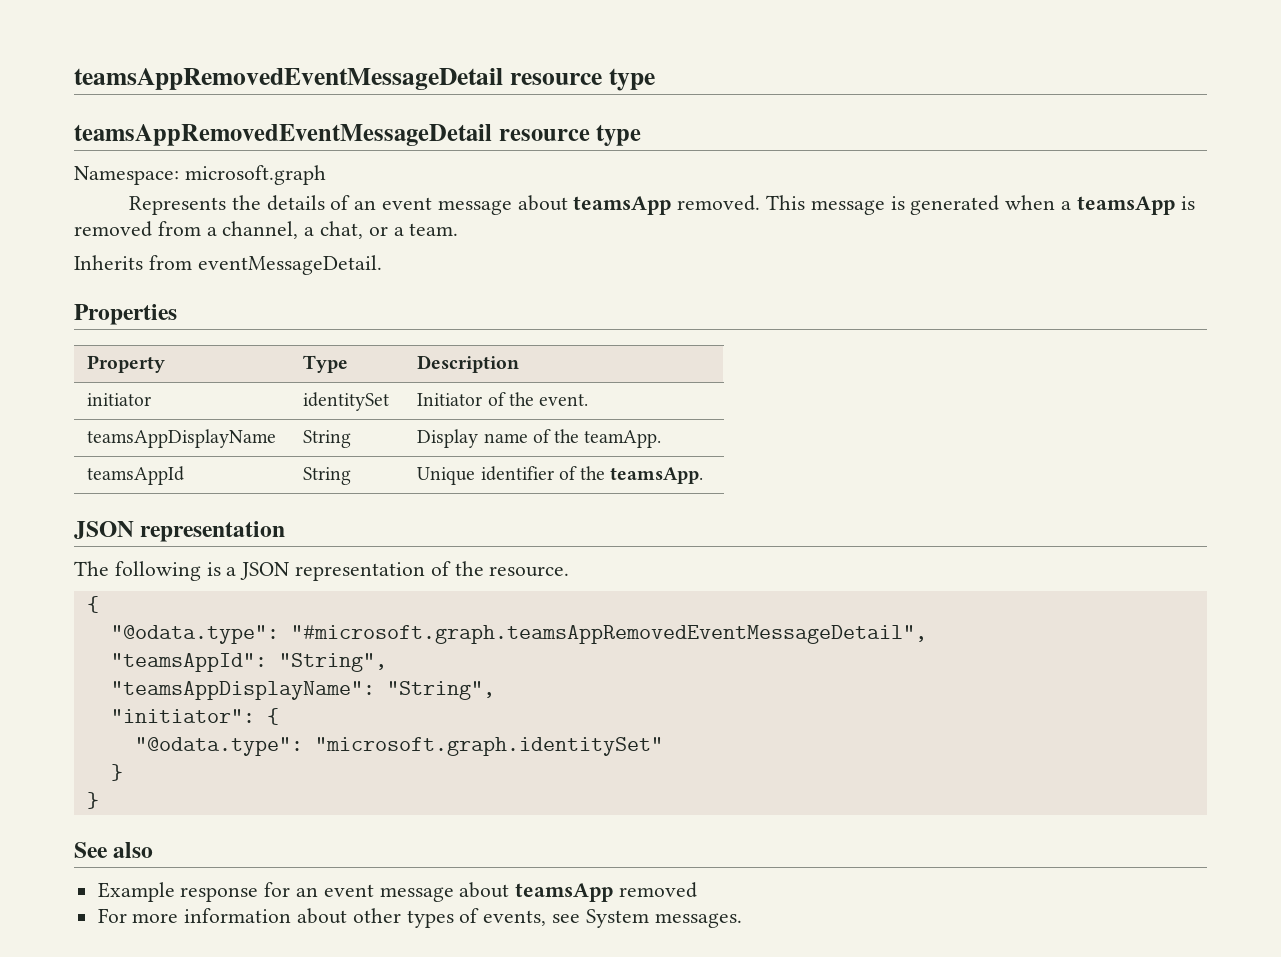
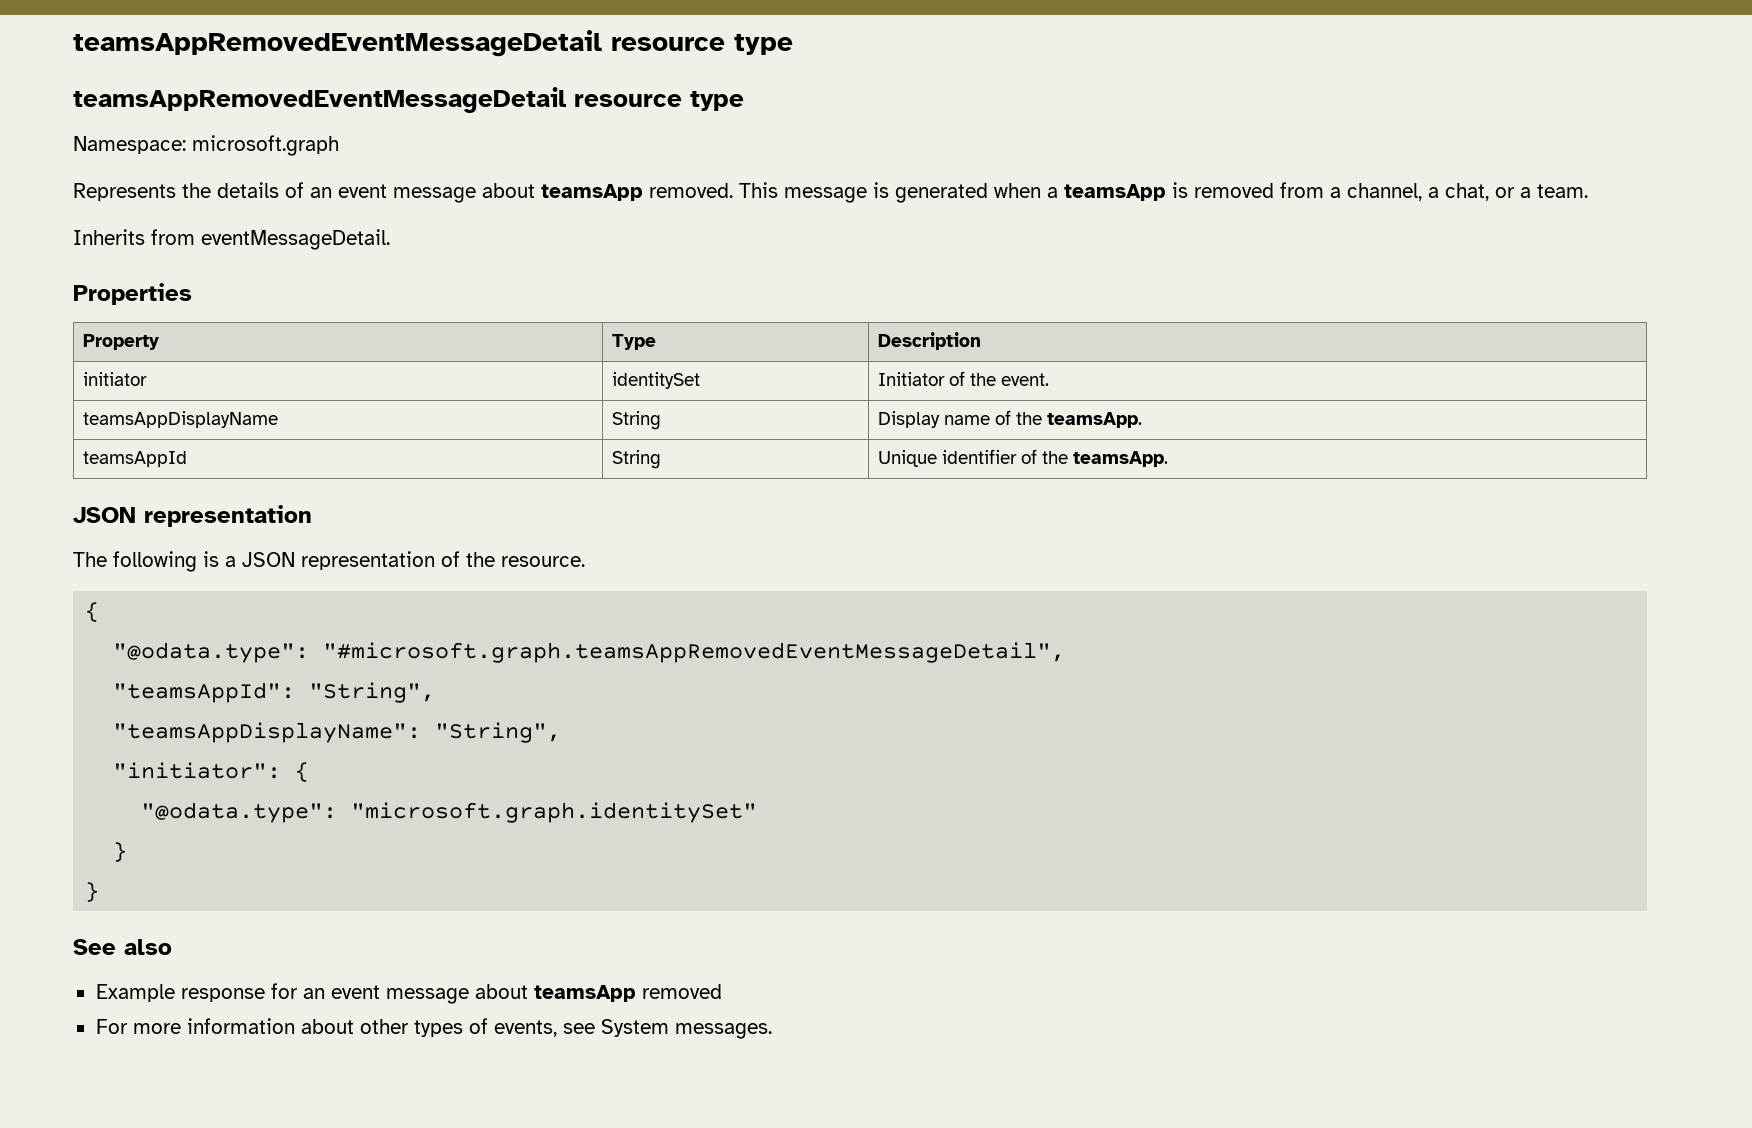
[584,430,662,448] teamApp. -> [1046,412,1142,428] teamsApp.

